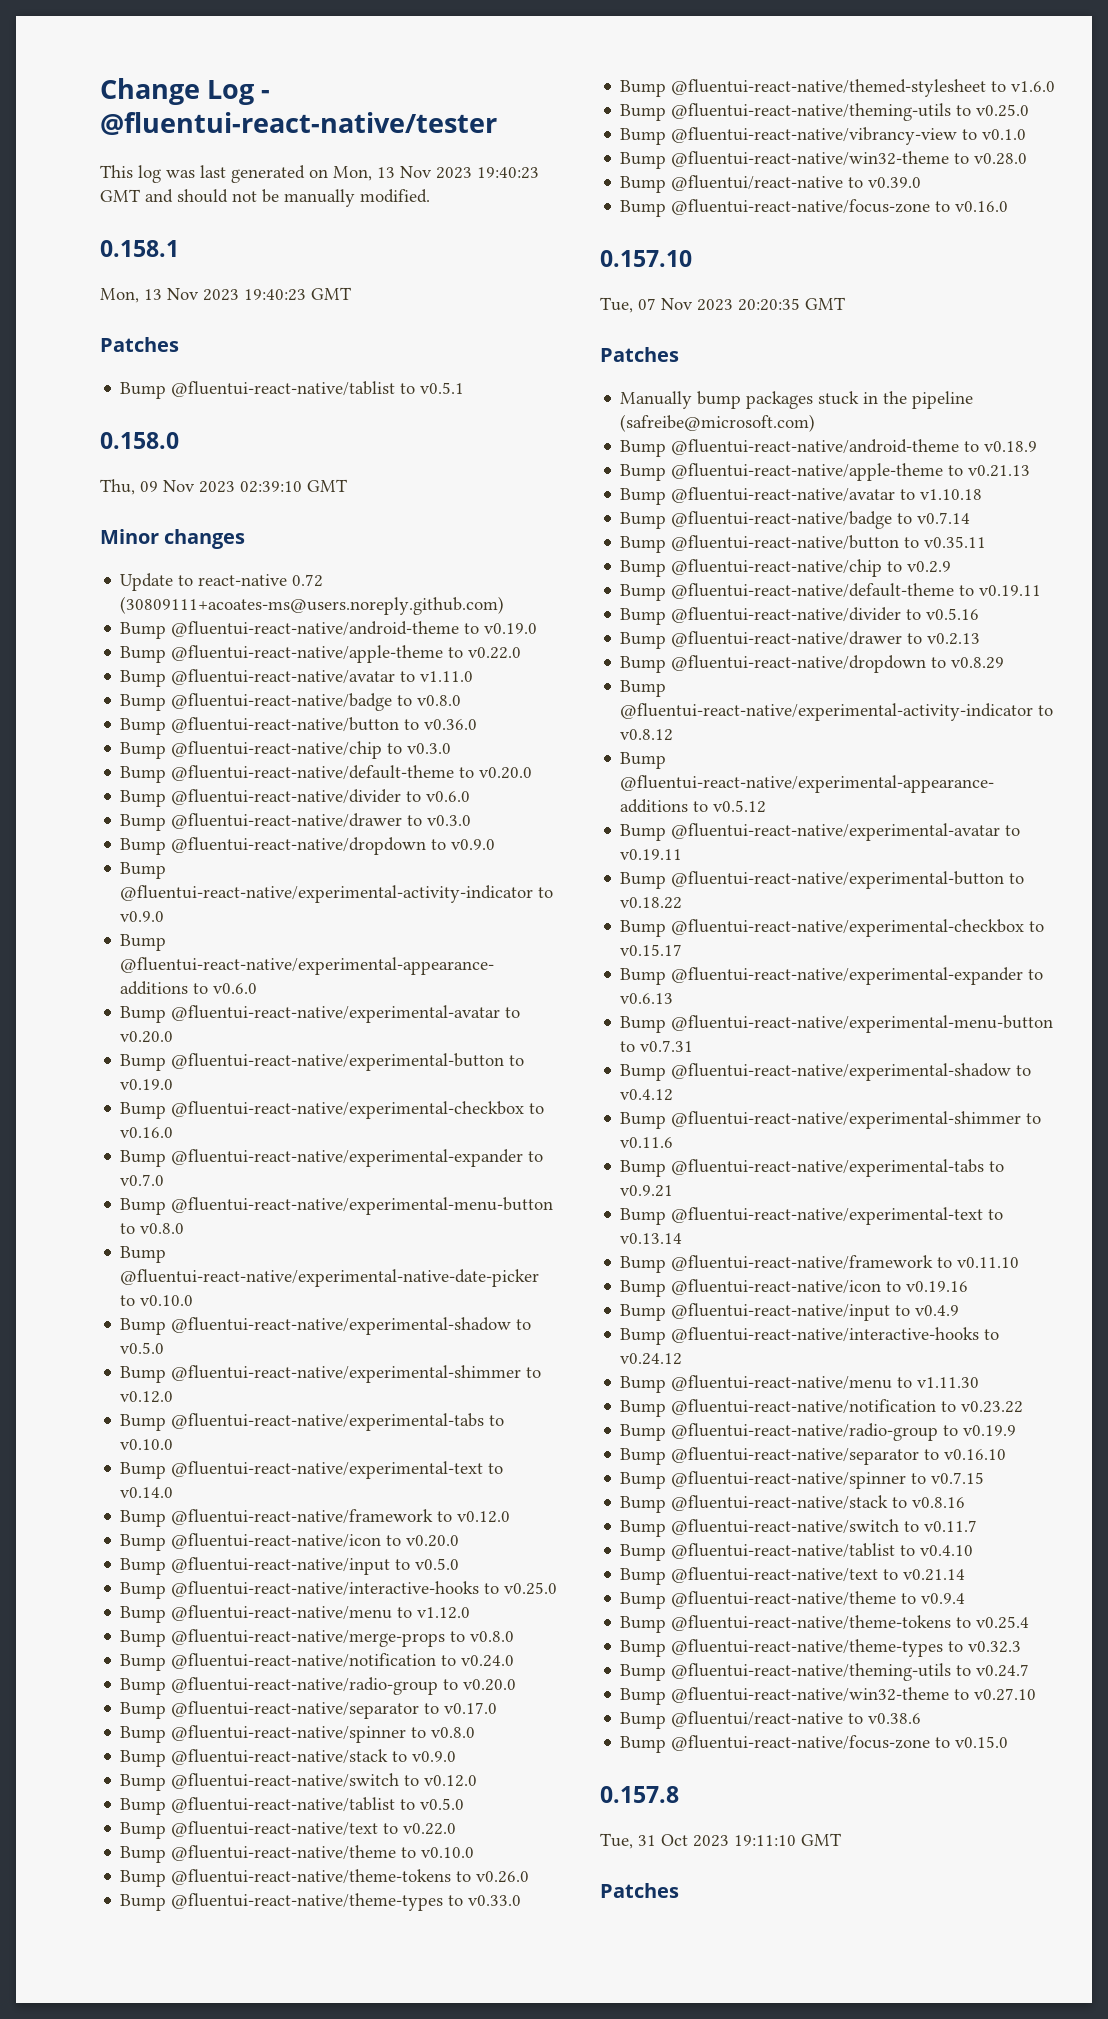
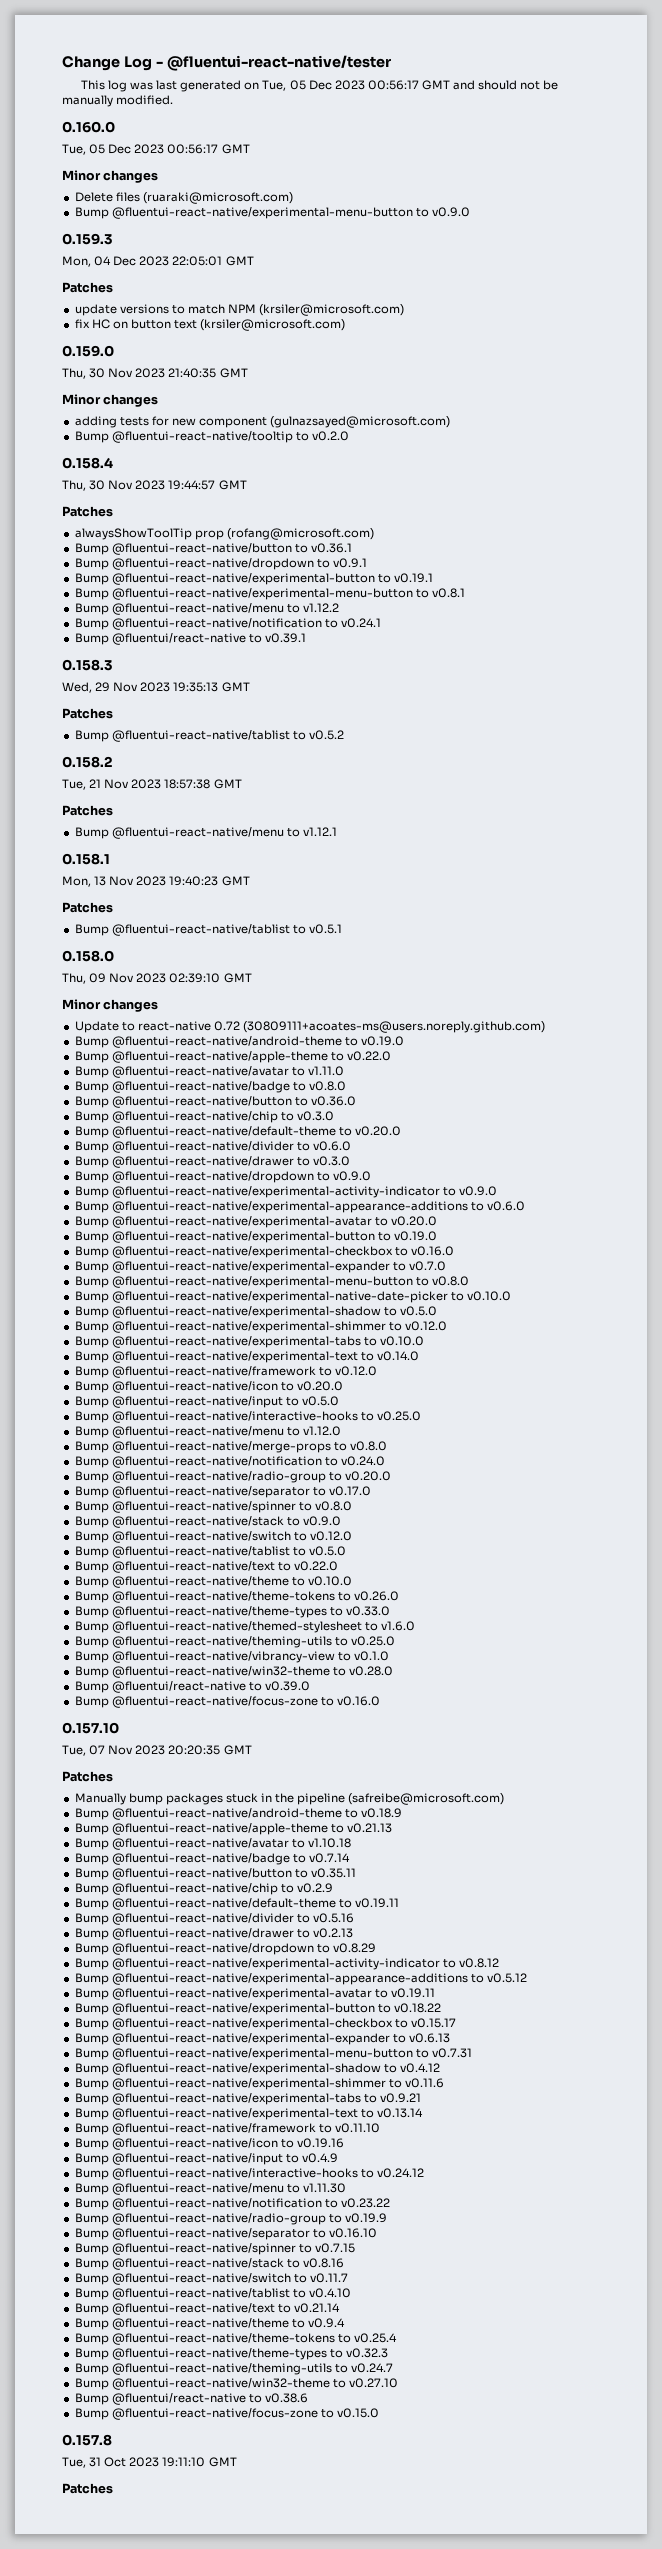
[333,166,539,181] Mon, 13 Nov 2023 19:40:23 -> [262,80,419,91] Tue, 05 Dec 2023 00:56:17
(430, 196) none -> [62,121,115,133] [62,144,250,155] [62,170,159,183] [74,192,293,204] [74,207,470,219] [62,233,113,245] [62,256,254,267] [62,282,113,293] [74,304,405,316] [74,319,346,331] [62,345,114,357] [62,368,248,379] [62,394,159,407] [74,416,451,428] [74,431,349,443] [62,457,113,469] [62,480,247,491] [62,506,113,517] [74,528,374,540] [74,543,352,555] [74,558,367,570] [74,573,433,585] [74,588,465,600] [74,603,339,615] [74,618,381,630] [74,633,306,645] [62,659,113,671] [62,682,250,693] [62,708,113,719] [74,730,344,742] [62,756,113,768] [62,779,242,790] [62,805,113,816] [74,827,337,839] // 0.160.0 // Tue, 05 Dec 2023 00:56:17 GMT // Minor changes // Delete files (ruaraki@microsoft.com) // Bump @fluentui-react-native/experimental-menu-button to v0.9.0 // 0.159.3 // Mon, 04 Dec 2023 22:05:01 GMT // Patches // update versions to match NPM (krsiler@microsoft.com) // fix HC on button text (krsiler@microsoft.com) // 0.159.0 // Thu, 30 Nov 2023 21:40:35 GMT // Minor changes // adding tests for new component (gulnazsayed@microsoft.com) // Bump @fluentui-react-native/tooltip to v0.2.0 // 0.158.4 // Thu, 30 Nov 2023 19:44:57 GMT // Patches // alwaysShowToolTip prop (rofang@microsoft.com) // Bump @fluentui-react-native/button to v0.36.1 // Bump @fluentui-react-native/dropdown to v0.9.1 // Bump @fluentui-react-native/experimental-button to v0.19.1 // Bump @fluentui-react-native/experimental-menu-button to v0.8.1 // Bump @fluentui-react-native/menu to v1.12.2 // Bump @fluentui-react-native/notification to v0.24.1 // Bump @fluentui/react-native to v0.39.1 // 0.158.3 // Wed, 29 Nov 2023 19:35:13 GMT // Patches // Bump @fluentui-react-native/tablist to v0.5.2 // 0.158.2 // Tue, 21 Nov 2023 18:57:38 GMT // Patches // Bump @fluentui-react-native/menu to v1.12.1

